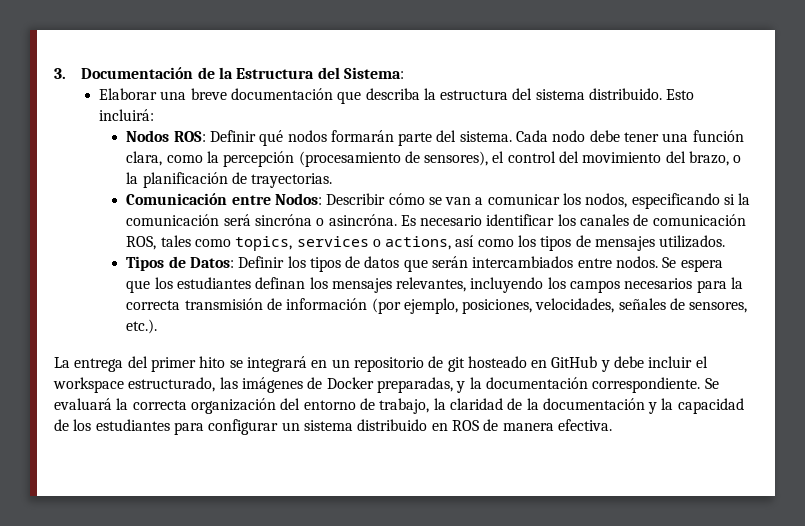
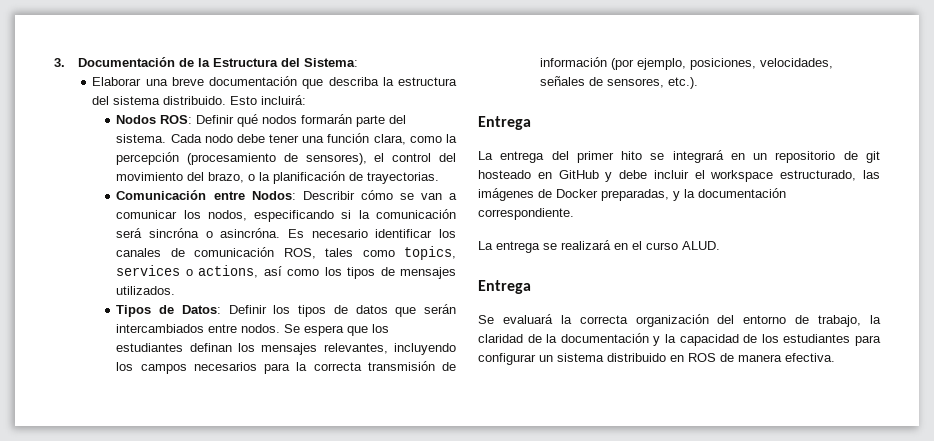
(158, 326) none -> [478,116,531,130] // Entrega
(701, 385) none -> [478,240,720,253] [478,280,531,294] // La entrega se realizará en el curso ALUD. // Entrega //

